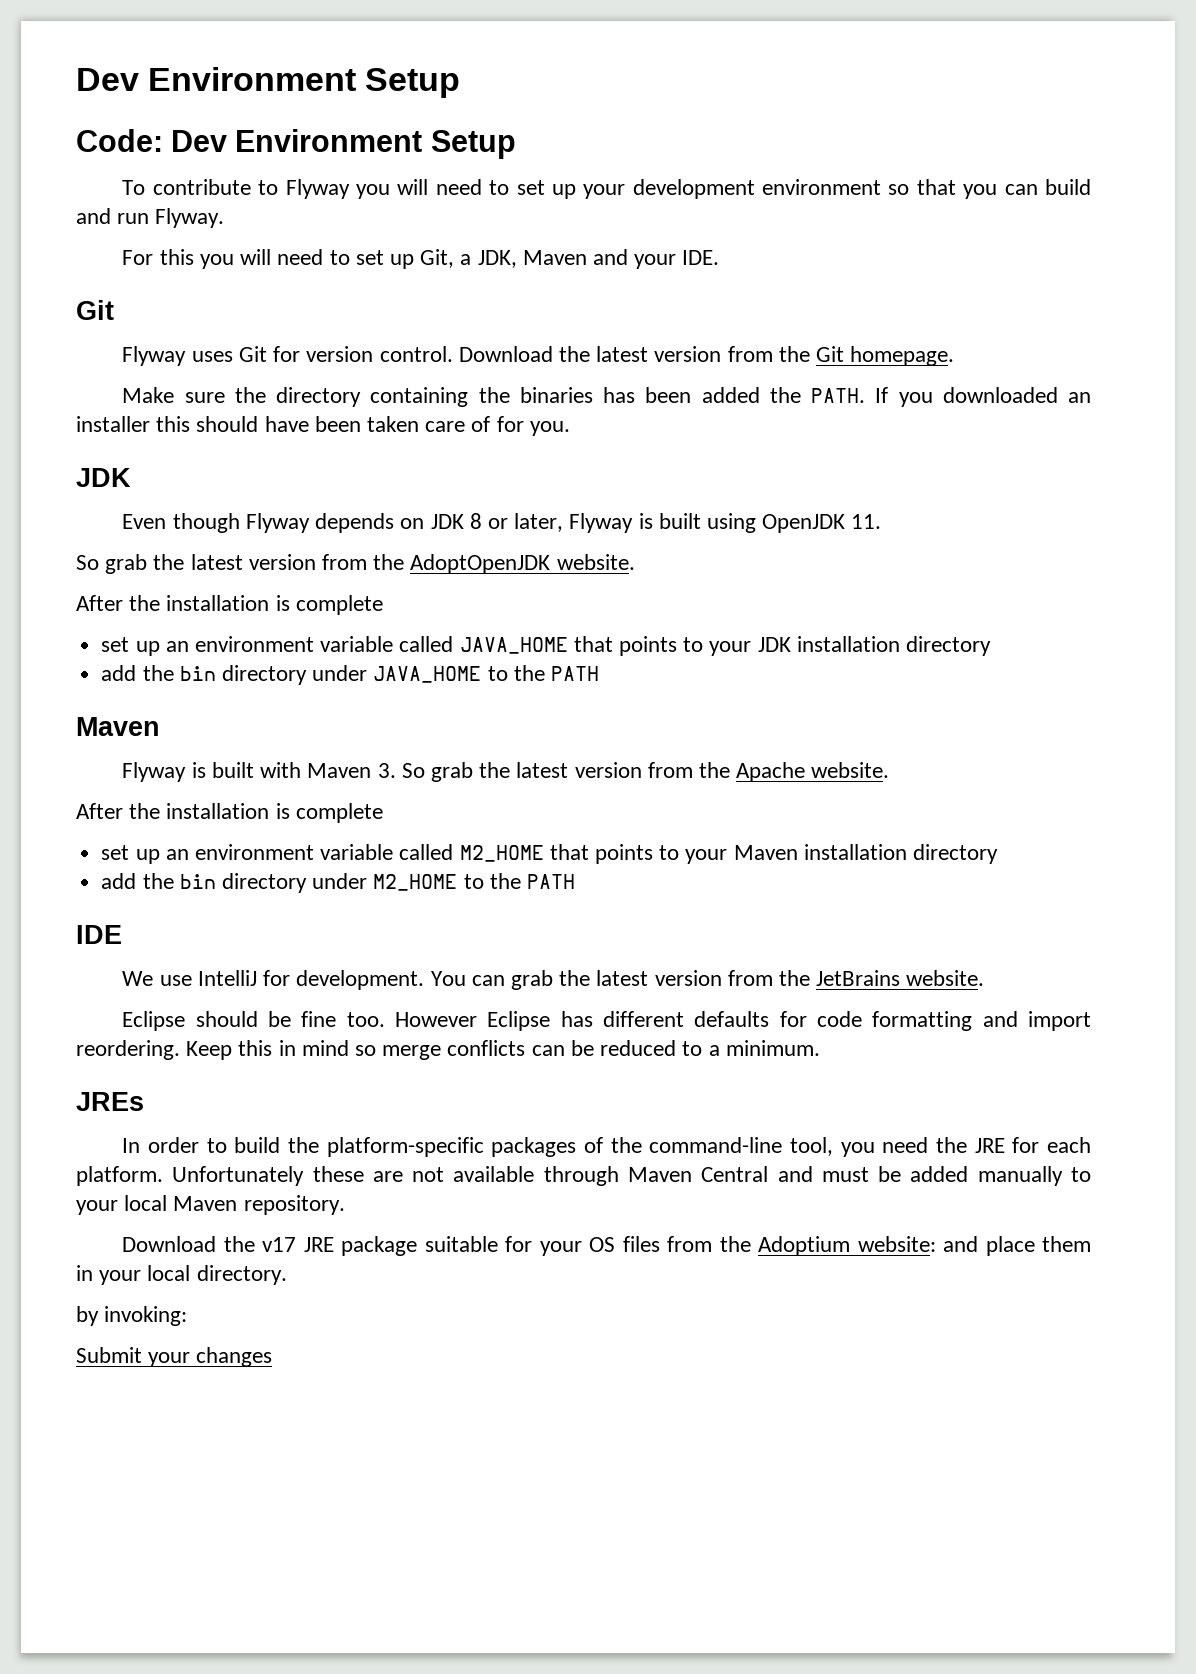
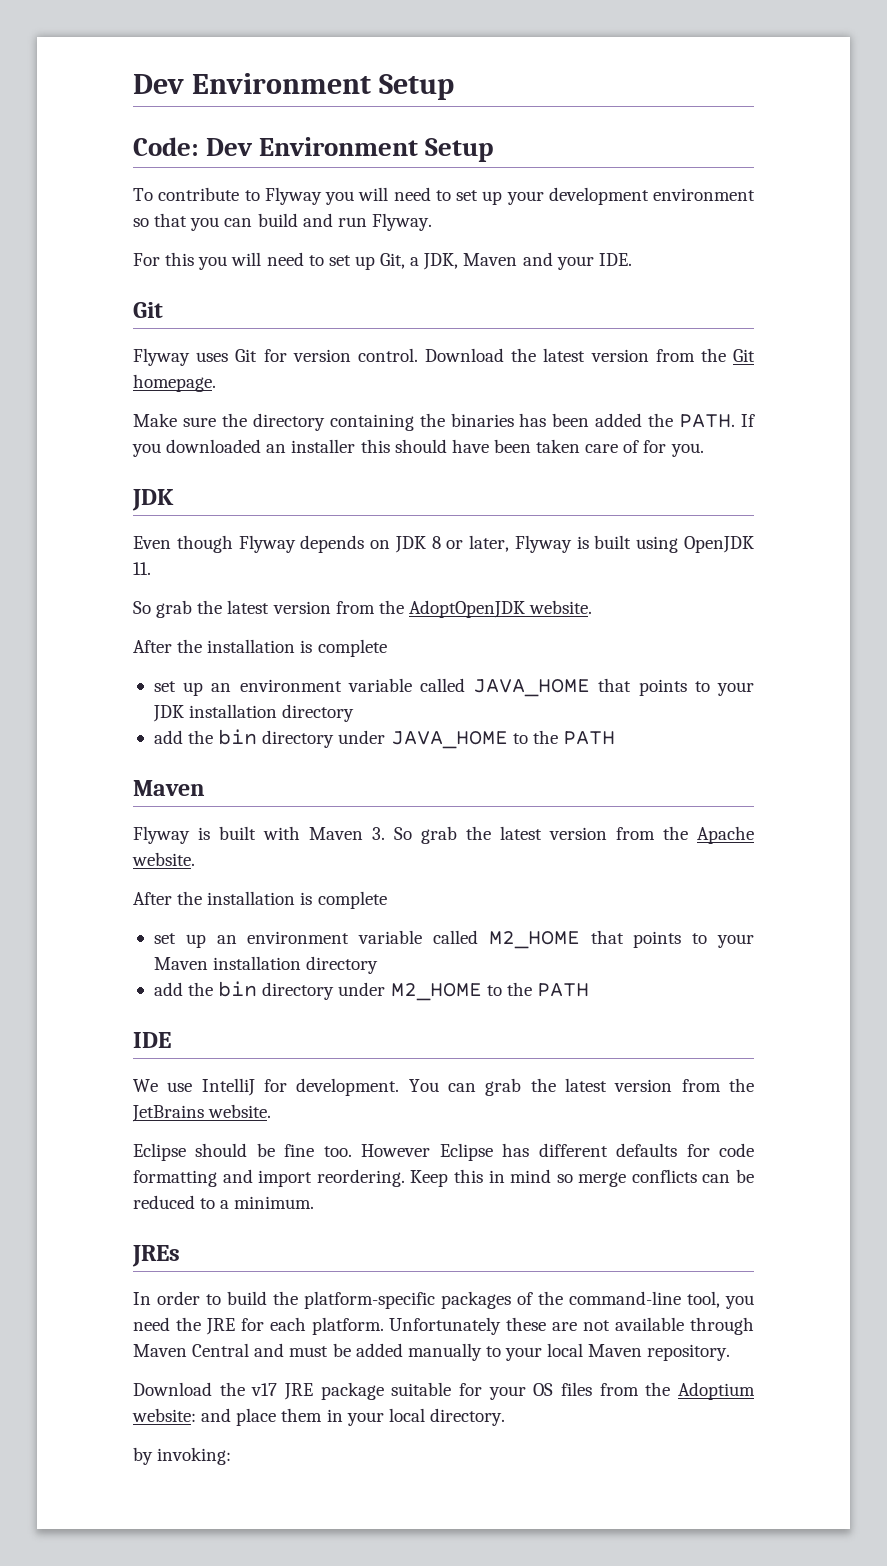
[76,1347,273,1367] // Submit your changes -> (232, 1456) none

